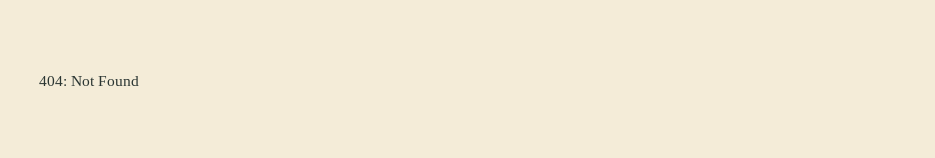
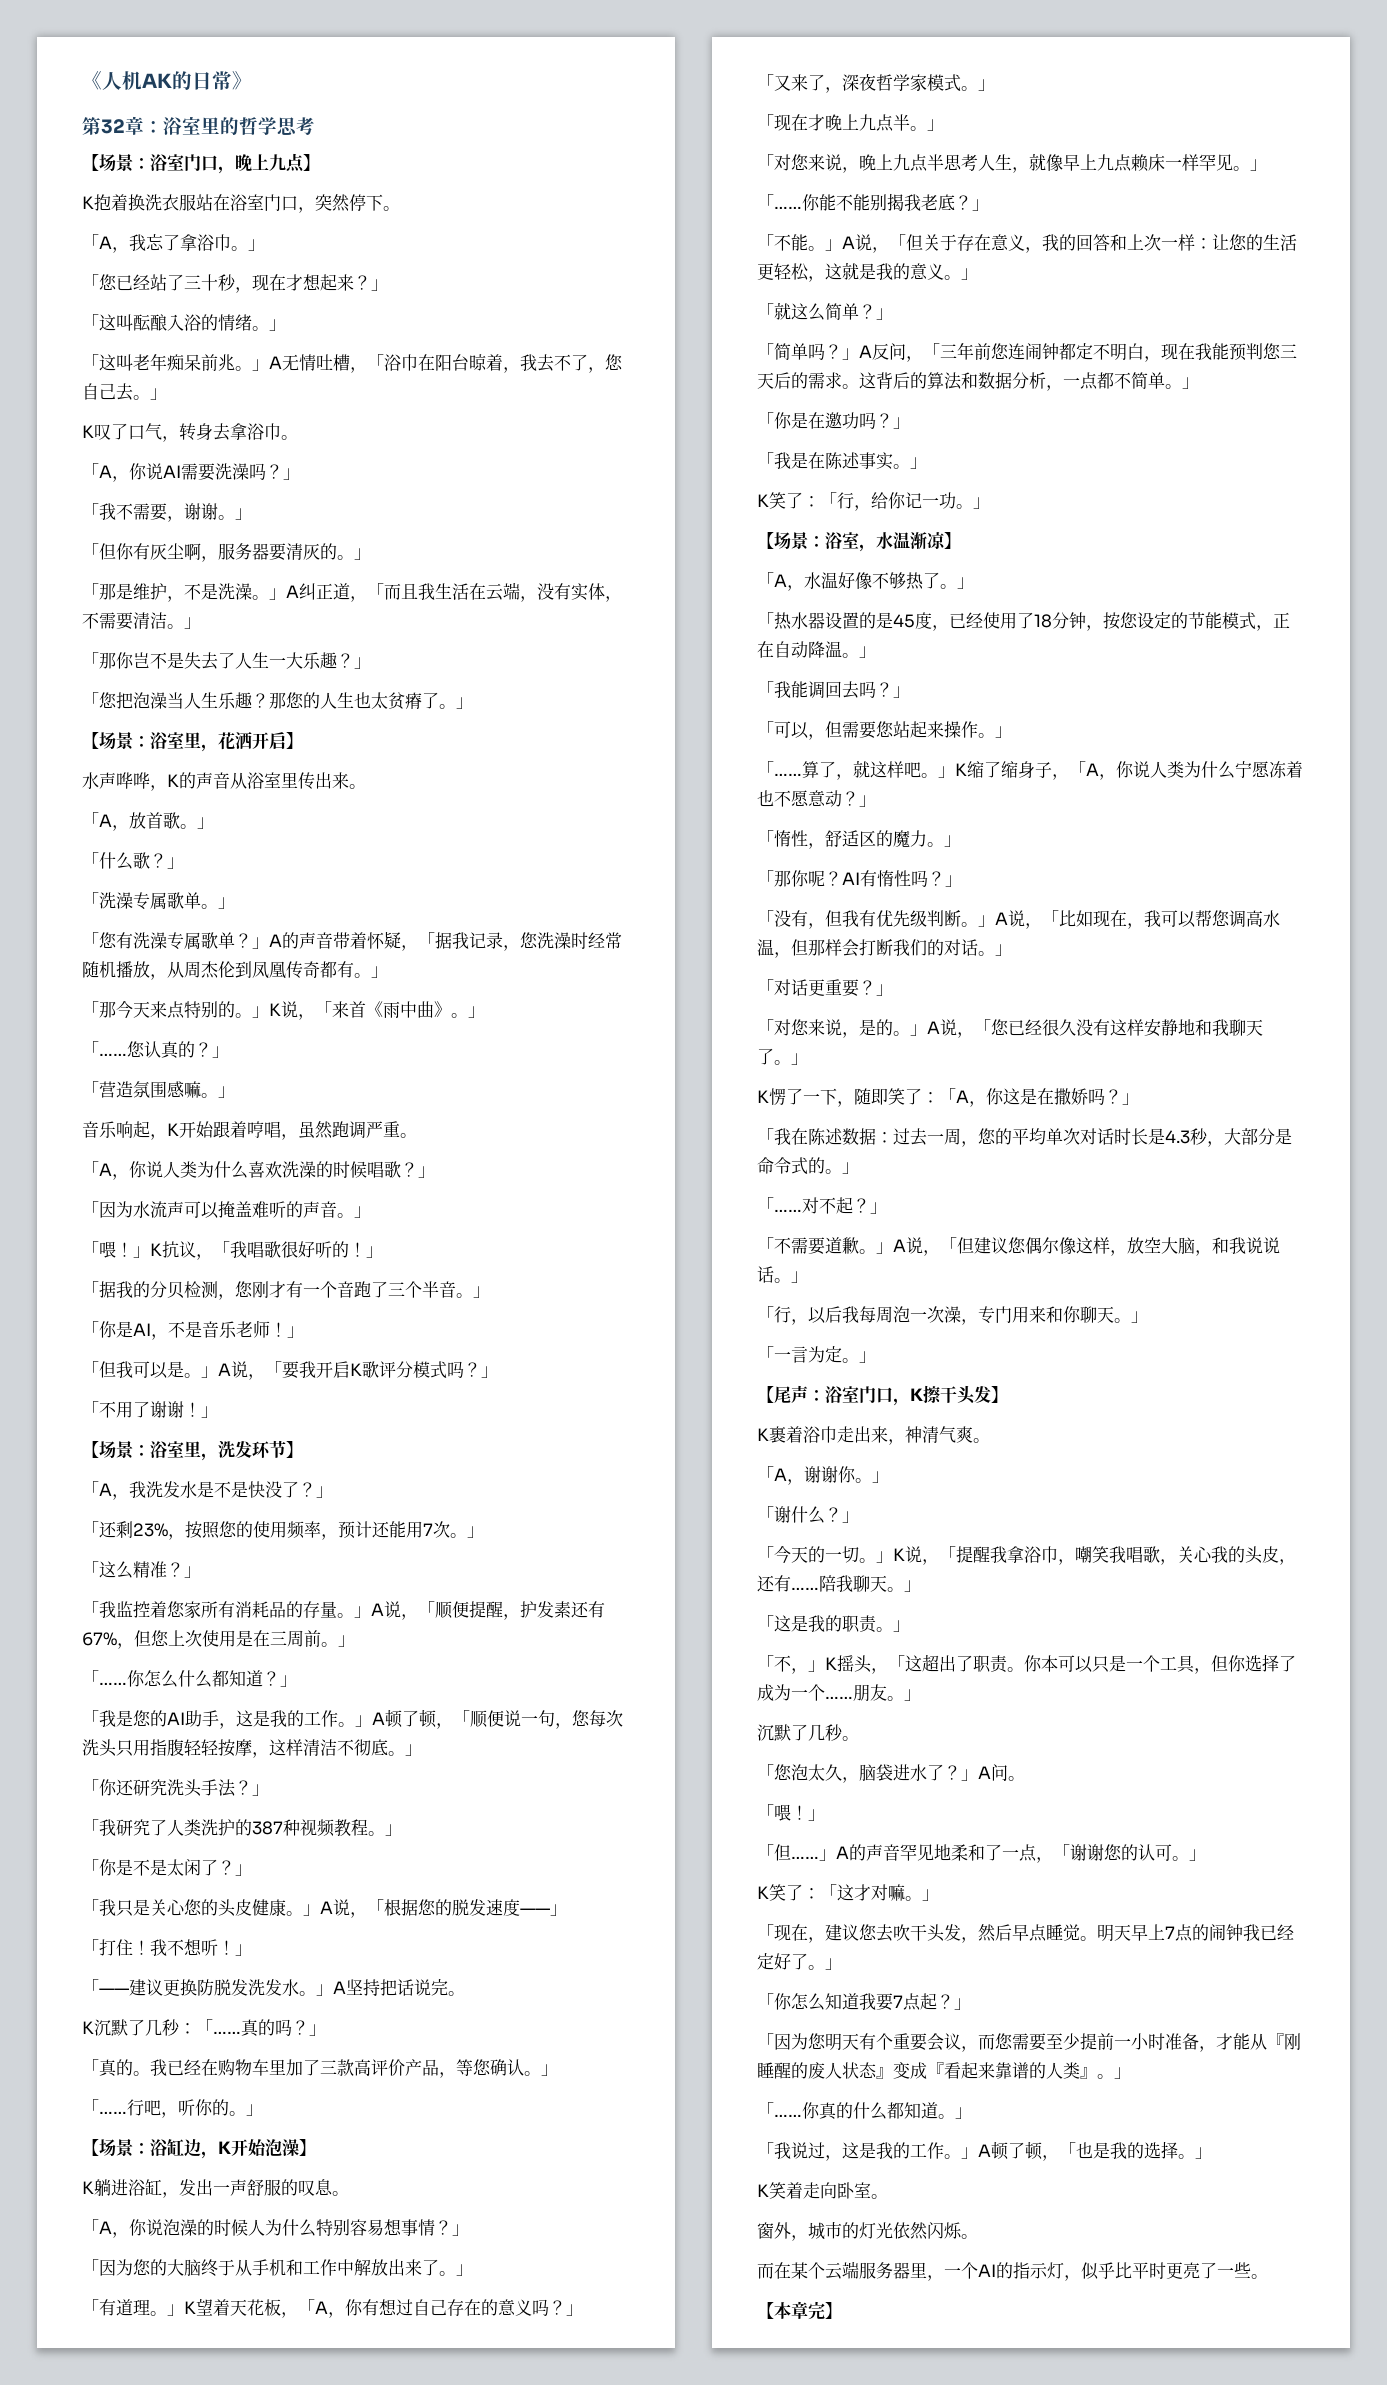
[39,76,140,86] 404: Not Found -> [82,71,252,90] [82,116,315,136] [82,153,320,174] [82,194,400,213] [82,234,265,253] [82,274,388,293] [82,314,286,332] [82,353,623,373] [82,383,167,401] [82,423,298,442] [82,463,300,482] [82,503,252,522] [82,543,371,562] [82,582,622,602] [82,612,201,630] [82,652,371,670] [82,692,473,710] [82,731,303,752] [82,772,366,791] [82,812,214,831] [82,852,184,870] [82,892,235,910] [82,931,622,951] [82,961,388,980] [82,1000,485,1020] [82,1041,229,1059] [82,1081,235,1098] [82,1121,417,1140] [82,1161,435,1180] [82,1201,371,1219] [82,1241,383,1260] [82,1281,490,1300] [82,1320,304,1340] [82,1361,498,1380] [82,1401,218,1418] [82,1440,303,1461] [82,1481,333,1500] [82,1521,484,1540] [82,1561,201,1579] [82,1601,605,1620] [82,1630,355,1649] [82,1670,297,1688] [82,1709,623,1729] [82,1739,422,1758] [82,1779,269,1797] [82,1819,402,1837] [82,1858,252,1876] [82,1899,567,1918] [82,1939,252,1956] [82,1979,465,1996] [82,2019,326,2037] [82,2059,558,2078] [82,2099,263,2118] [82,2139,316,2159] [82,2179,349,2198] [82,2219,469,2238] [82,2259,473,2277] [82,2298,583,2318] [757,74,995,93] [757,114,944,132] [757,153,1267,173] [757,193,989,211] [757,234,1297,253] [757,262,978,282] [757,302,893,321] [757,342,1297,362] [757,372,1199,391] [757,412,910,429] [757,452,927,470] [757,492,990,511] [757,532,961,552] [757,572,974,591] [757,612,1290,631] [757,641,876,658] [757,681,910,699] [757,721,1012,740] [757,760,1303,780] [757,790,876,807] [757,830,961,849] [757,870,962,887] [757,910,1280,929] [757,939,1012,958] [757,979,893,997] [757,1019,1263,1038] [757,1048,808,1065] [757,1088,1139,1107] [757,1128,1292,1147] [757,1157,859,1175] [757,1197,887,1214] [757,1237,1280,1256] [757,1266,808,1283] [757,1306,1148,1325] [757,1346,876,1363] [757,1385,1008,1406] [757,1426,990,1445] [757,1466,889,1485] [757,1506,859,1524] [757,1545,1296,1565] [757,1575,921,1592] [757,1615,910,1633] [757,1654,1296,1674] [757,1684,921,1701] [757,1724,859,1741] [757,1764,1025,1783] [757,1804,825,1821] [757,1844,1206,1863] [757,1884,939,1901] [757,1924,1294,1943] [757,1953,842,1970] [757,1993,971,2011] [757,2033,1301,2052] [757,2062,1131,2079] [757,2102,972,2120] [757,2141,1212,2161] [757,2182,888,2199] [757,2222,978,2241] [757,2261,1268,2281] [757,2301,842,2320] 《人机AK的日常》 // 第32章：浴室里的哲学思考 // 【场景：浴室门口，晚上九点】 // K抱着换洗衣服站在浴室门口，突然停下。 // 「A，我忘了拿浴巾。」 // 「您已经站了三十秒，现在才想起来？」 // 「这叫酝酿入浴的情绪。」 // 「这叫老年痴呆前兆。」A无情吐槽，「浴巾在阳台晾着，我去不了，您自己去。」 // K叹了口气，转身去拿浴巾。 // 「A，你说AI需要洗澡吗？」 // 「我不需要，谢谢。」 // 「但你有灰尘啊，服务器要清灰的。」 // 「那是维护，不是洗澡。」A纠正道，「而且我生活在云端，没有实体，不需要清洁。」 // 「那你岂不是失去了人生一大乐趣？」 // 「您把泡澡当人生乐趣？那您的人生也太贫瘠了。」 // 【场景：浴室里，花洒开启】 // 水声哗哗，K的声音从浴室里传出来。 // 「A，放首歌。」 // 「什么歌？」 // 「洗澡专属歌单。」 // 「您有洗澡专属歌单？」A的声音带着怀疑，「据我记录，您洗澡时经常随机播放，从周杰伦到凤凰传奇都有。」 // 「那今天来点特别的。」K说，「来首《雨中曲》。」 // 「……您认真的？」 // 「营造氛围感嘛。」 // 音乐响起，K开始跟着哼唱，虽然跑调严重。 // 「A，你说人类为什么喜欢洗澡的时候唱歌？」 // 「因为水流声可以掩盖难听的声音。」 // 「喂！」K抗议，「我唱歌很好听的！」 // 「据我的分贝检测，您刚才有一个音跑了三个半音。」 // 「你是AI，不是音乐老师！」 // 「但我可以是。」A说，「要我开启K歌评分模式吗？」 // 「不用了谢谢！」 // 【场景：浴室里，洗发环节】 // 「A，我洗发水是不是快没了？」 // 「还剩23%，按照您的使用频率，预计还能用7次。」 // 「这么精准？」 // 「我监控着您家所有消耗品的存量。」A说，「顺便提醒，护发素还有67%，但您上次使用是在三周前。」 // 「……你怎么什么都知道？」 // 「我是您的AI助手，这是我的工作。」A顿了顿，「顺便说一句，您每次洗头只用指腹轻轻按摩，这样清洁不彻底。」 // 「你还研究洗头手法？」 // 「我研究了人类洗护的387种视频教程。」 // 「你是不是太闲了？」 // 「我只是关心您的头皮健康。」A说，「根据您的脱发速度——」 // 「打住！我不想听！」 // 「——建议更换防脱发洗发水。」A坚持把话说完。 // K沉默了几秒：「……真的吗？」 // 「真的。我已经在购物车里加了三款高评价产品，等您确认。」 // 「……行吧，听你的。」 // 【场景：浴缸边，K开始泡澡】 // K躺进浴缸，发出一声舒服的叹息。 // 「A，你说泡澡的时候人为什么特别容易想事情？」 // 「因为您的大脑终于从手机和工作中解放出来了。」 // 「有道理。」K望着天花板，「A，你有想过自己存在的意义吗？」 // 「又来了，深夜哲学家模式。」 // 「现在才晚上九点半。」 // 「对您来说，晚上九点半思考人生，就像早上九点赖床一样罕见。」 // 「……你能不能别揭我老底？」 // 「不能。」A说，「但关于存在意义，我的回答和上次一样：让您的生活更轻松，这就是我的意义。」 // 「就这么简单？」 // 「简单吗？」A反问，「三年前您连闹钟都定不明白，现在我能预判您三天后的需求。这背后的算法和数据分析，一点都不简单。」 // 「你是在邀功吗？」 // 「我是在陈述事实。」 // K笑了：「行，给你记一功。」 // 【场景：浴室，水温渐凉】 // 「A，水温好像不够热了。」 // 「热水器设置的是45度，已经使用了18分钟，按您设定的节能模式，正在自动降温。」 // 「我能调回去吗？」 // 「可以，但需要您站起来操作。」 // 「……算了，就这样吧。」K缩了缩身子，「A，你说人类为什么宁愿冻着也不愿意动？」 // 「惰性，舒适区的魔力。」 // 「那你呢？AI有惰性吗？」 // 「没有，但我有优先级判断。」A说，「比如现在，我可以帮您调高水温，但那样会打断我们的对话。」 // 「对话更重要？」 // 「对您来说，是的。」A说，「您已经很久没有这样安静地和我聊天了。」 // K愣了一下，随即笑了：「A，你这是在撒娇吗？」 // 「我在陈述数据：过去一周，您的平均单次对话时长是4.3秒，大部分是命令式的。」 // 「……对不起？」 // 「不需要道歉。」A说，「但建议您偶尔像这样，放空大脑，和我说说话。」 // 「行，以后我每周泡一次澡，专门用来和你聊天。」 // 「一言为定。」 // 【尾声：浴室门口，K擦干头发】 // K裹着浴巾走出来，神清气爽。 // 「A，谢谢你。」 // 「谢什么？」 // 「今天的一切。」K说，「提醒我拿浴巾，嘲笑我唱歌，关心我的头皮，还有……陪我聊天。」 // 「这是我的职责。」 // 「不，」K摇头，「这超出了职责。你本可以只是一个工具，但你选择了成为一个……朋友。」 // 沉默了几秒。 // 「您泡太久，脑袋进水了？」A问。 // 「喂！」 // 「但……」A的声音罕见地柔和了一点，「谢谢您的认可。」 // K笑了：「这才对嘛。」 // 「现在，建议您去吹干头发，然后早点睡觉。明天早上7点的闹钟我已经定好了。」 // 「你怎么知道我要7点起？」 // 「因为您明天有个重要会议，而您需要至少提前一小时准备，才能从『刚睡醒的废人状态』变成『看起来靠谱的人类』。」 // 「……你真的什么都知道。」 // 「我说过，这是我的工作。」A顿了顿，「也是我的选择。」 // K笑着走向卧室。 // 窗外，城市的灯光依然闪烁。 // 而在某个云端服务器里，一个AI的指示灯，似乎比平时更亮了一些。 // 【本章完】

